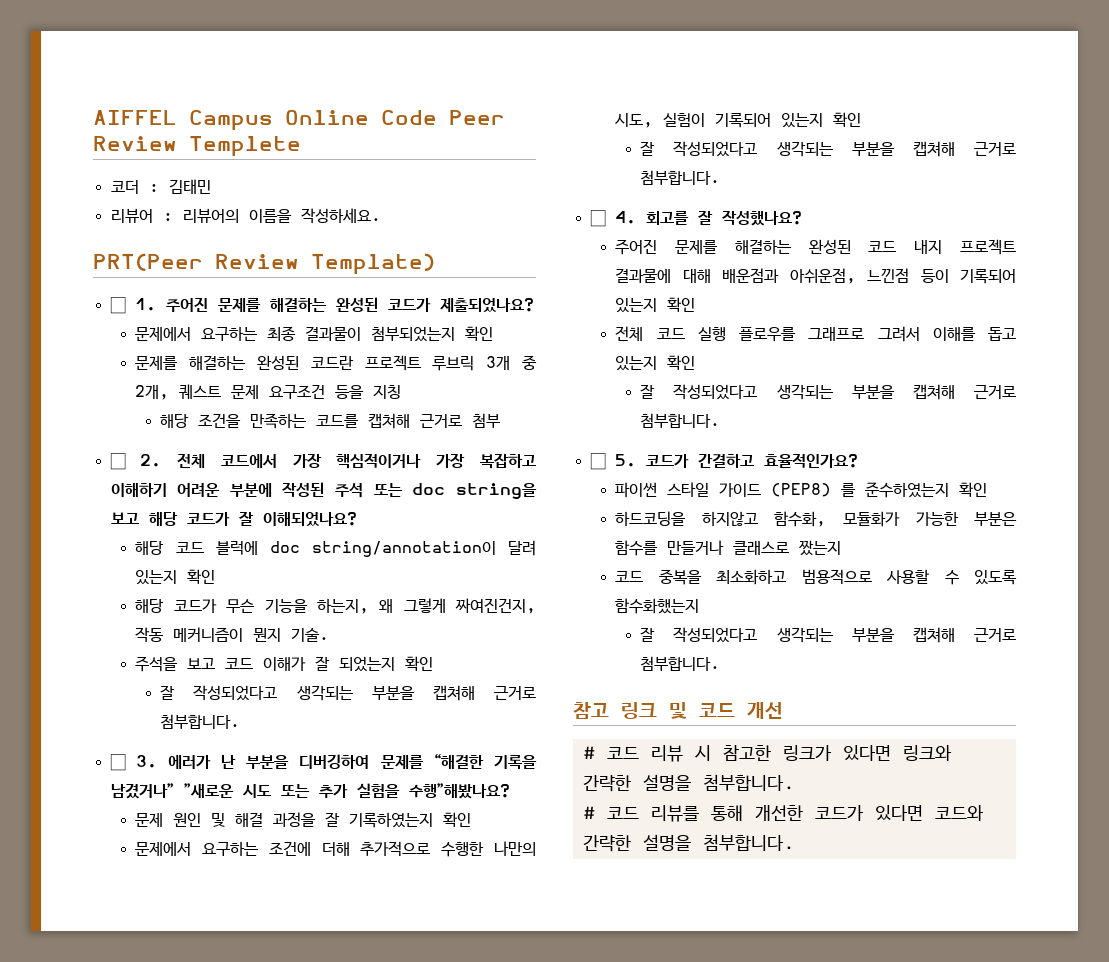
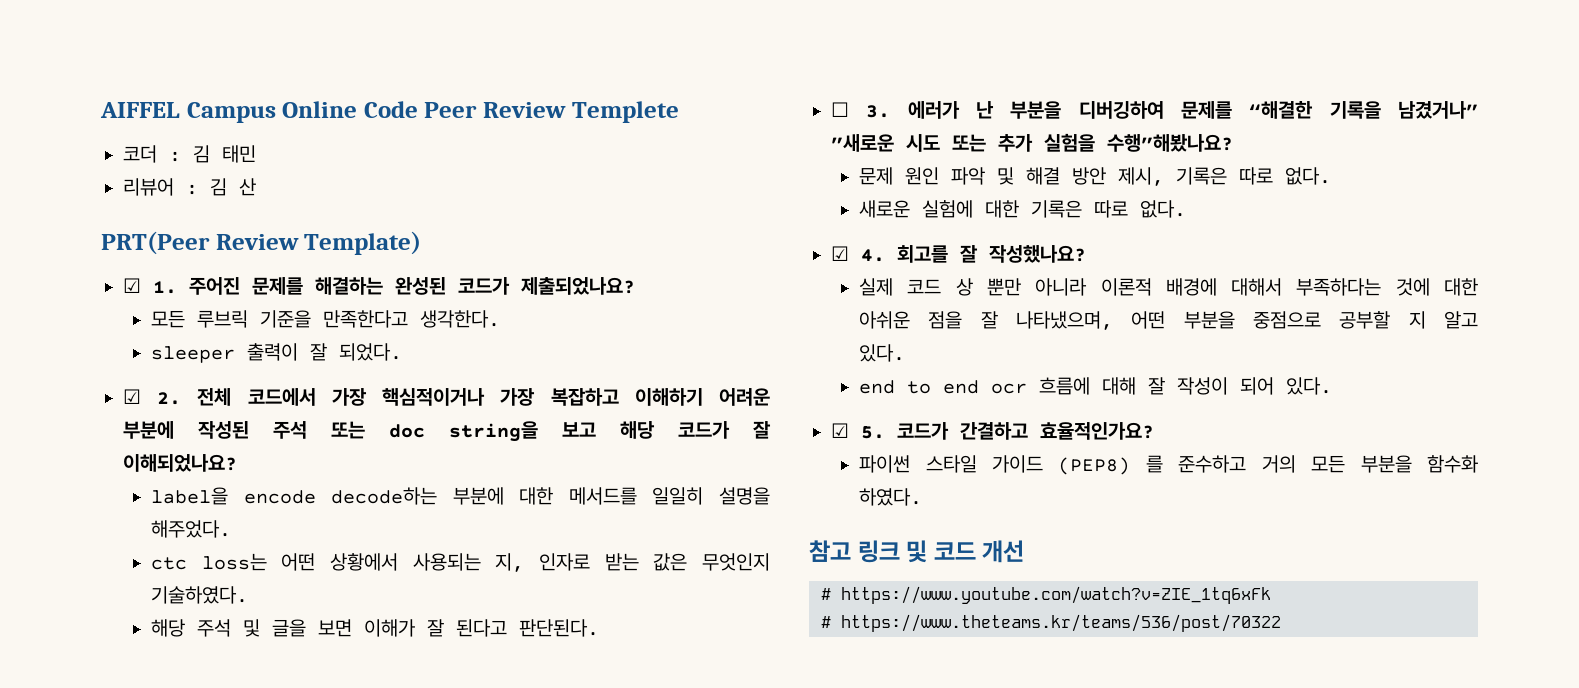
[168,179,211,194] 김태민 -> [193,145,256,163] 김 태민
[182,208,381,224] 리뷰어의 이름을 작성하세요. -> [210,178,256,196] 김 산
[109,297,126,314] ☐ -> [123,278,141,293] ☑
[135,326,494,342] [135,355,537,371] [135,384,402,400] [160,413,501,429] [109,453,126,470] 문제에서 요구하는 최종 결과물이 첨부되었는지 확인 // 문제를 해결하는 완성된 코드란 프로젝트 루브릭 3개 중 2개, 퀘스트 문제 요구조건 등을 지칭 // 해당 조건을 만족하는 코드를 캡쳐해 근거로 첨부 // ☐ -> [151,310,501,328] [151,343,403,363] [123,389,141,404] 모든 루브릭 기준을 만족한다고 생각한다. // sleeper 출력이 잘 되었다. // ☑
[135,540,536,557] [135,569,216,585] [135,598,536,614] [135,627,330,643] [135,656,434,672] [160,685,536,701] [160,714,241,729] 해당 코드 블럭에 doc string/annotation이 달려 있는지 확인 // 해당 코드가 무슨 기능을 하는지, 왜 그렇게 짜여진건지, 작동 메커니즘이 뭔지 기술. // 주석을 보고 코드 이해가 잘 되었는지 확인 // 잘 작성되었다고 생각되는 부분을 캡쳐해 근거로 첨부합니다. -> [151,487,770,505] [151,520,232,538] [151,553,770,572] [151,586,249,604] [151,619,600,637] label을 encode decode하는 부분에 대한 메서드를 일일히 설명을 해주었다. // ctc loss는 어떤 상황에서 사용되는 지, 인자로 받는 값은 무엇인지 기술하였다. // 해당 주석 및 글을 보면 이해가 잘 된다고 판단된다.
(202, 820) none -> [951,167,986,185] 파악
[273,812,472,828] [135,841,536,857] [615,112,862,128] [640,141,1016,157] [640,170,721,185] [589,210,802,227] [615,239,1016,255] [615,268,1016,284] [615,297,696,313] [615,326,1016,342] [615,355,696,371] [640,384,1016,400] [640,413,721,428] [589,453,606,470] 과정을 잘 기록하였는지 확인 // 문제에서 요구하는 조건에 더해 추가적으로 수행한 나만의 시도, 실험이 기록되어 있는지 확인 // 잘 작성되었다고 생각되는 부분을 캡쳐해 근거로 첨부합니다. // ☐ 4. 회고를 잘 작성했나요? // 주어진 문제를 해결하는 완성된 코드 내지 프로젝트 결과물에 대해 배운점과 아쉬운점, 느낀점 등이 기록되어 있는지 확인 // 전체 코드 실행 플로우를 그래프로 그려서 이해를 돕고 있는지 확인 // 잘 작성되었다고 생각되는 부분을 캡쳐해 근거로 첨부합니다. // ☐ -> [1072,167,1332,186] [859,200,1187,218] [831,245,1086,263] [859,278,1478,296] [859,311,1478,330] [859,344,906,362] [859,377,1333,395] [831,423,849,438] 방안 제시, 기록은 따로 없다. // 새로운 실험에 대한 기록은 따로 없다. // ☑ 4. 회고를 잘 작성했나요? // 실제 코드 상 뿐만 아니라 이론적 배경에 대해서 부족하다는 것에 대한 아쉬운 점을 잘 나타냈으며, 어떤 부분을 중점으로 공부할 지 알고 있다. // end to end ocr 흐름에 대해 잘 작성이 되어 있다. // ☑
[865,482,988,498] [615,511,1017,527] [615,540,842,556] [615,569,1017,585] [615,598,700,614] [640,627,1016,643] [640,656,721,671] 준수하였는지 확인 // 하드코딩을 하지않고 함수화, 모듈화가 가능한 부분은 함수를 만들거나 클래스로 짰는지 // 코드 중복을 최소화하고 범용적으로 사용할 수 있도록 함수화했는지 // 잘 작성되었다고 생각되는 부분을 캡쳐해 근거로 첨부합니다. -> [1178,455,1478,473] [859,488,923,506] 준수하고 거의 모든 부분을 함수화 하였다.
[606,745,952,762] [582,774,795,792] [582,805,984,822] [582,834,795,852] 코드 리뷰 시 참고한 링크가 있다면 링크와 간략한 설명을 첨부합니다. // # 코드 리뷰를 통해 개선한 코드가 있다면 코드와 간략한 설명을 첨부합니다. -> [841,586,1271,604] [821,614,1281,632] https://www.youtube.com/watch?v=ZIE_1tq6xFk // # https://www.theteams.kr/teams/536/post/70322

